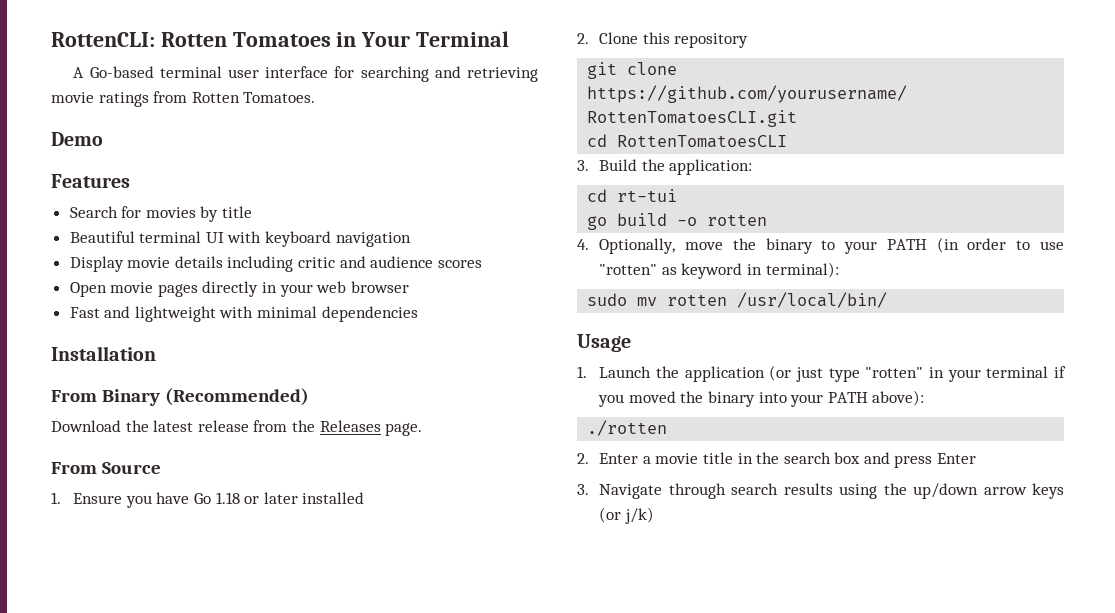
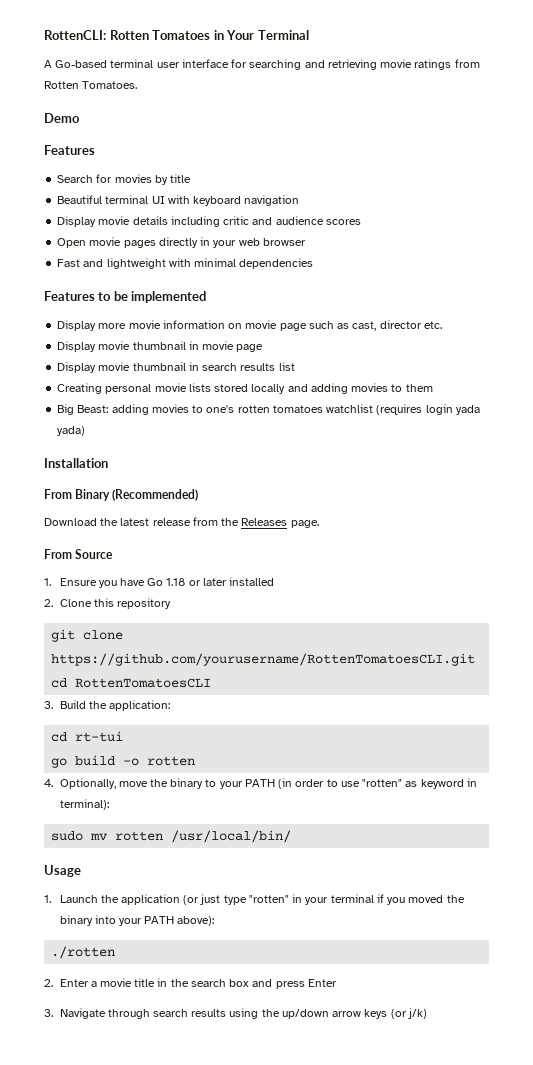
(418, 314) none -> [44,291,207,303] [57,320,442,331] [57,341,264,352] [57,362,295,373] [57,383,433,394] [57,404,480,415] [57,426,86,436] // Features to be implemented // Display more movie information on movie page such as cast, director etc. // Display movie thumbnail in movie page // Display movie thumbnail in search results list // Creating personal movie lists stored locally and adding movies to them // Big Beast: adding movies to one's rotten tomatoes watchlist (requires login yada yada)

